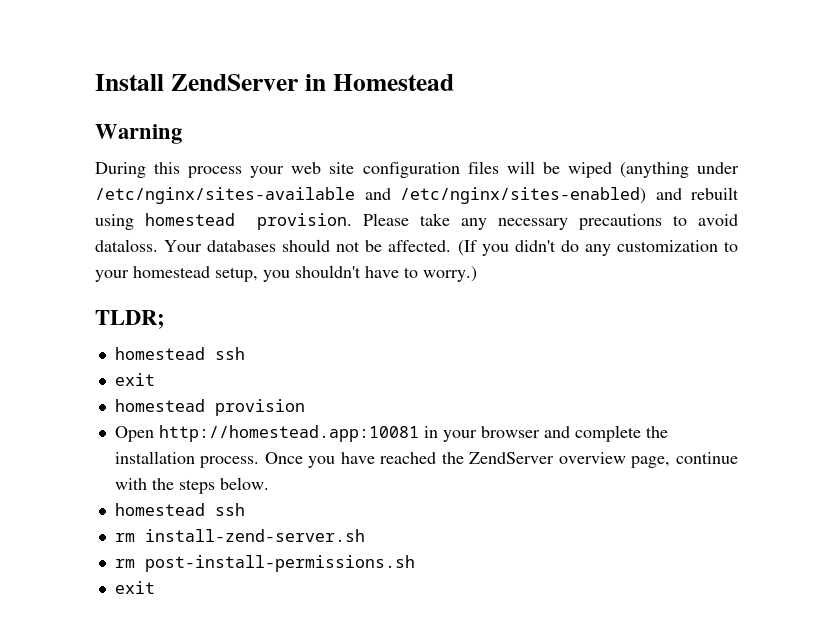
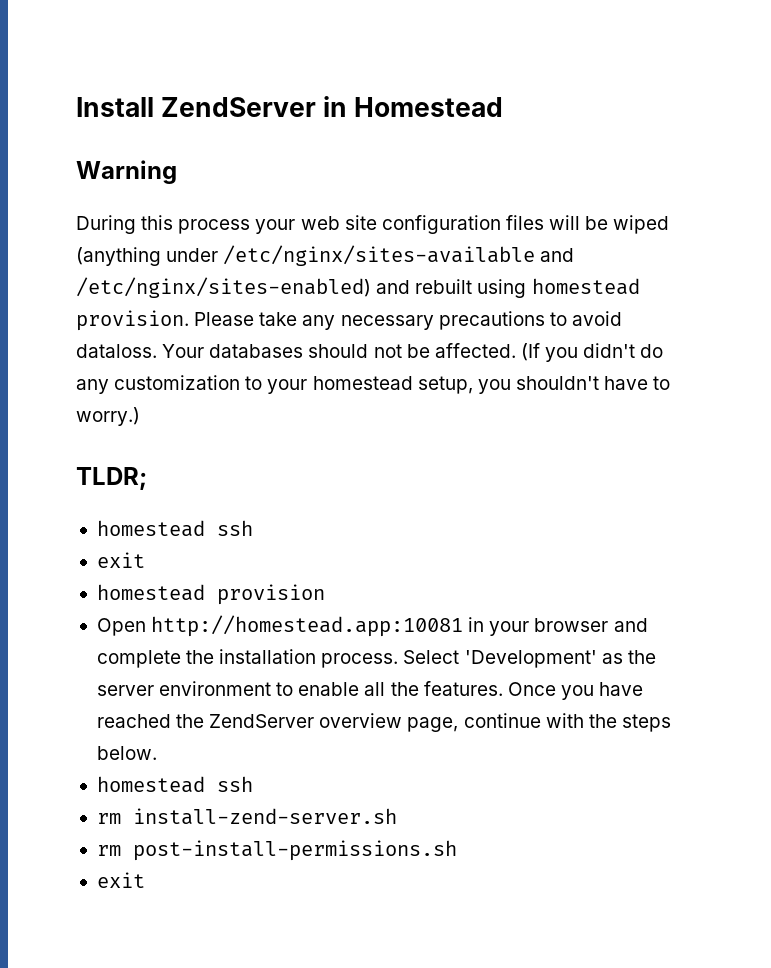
(260, 462) none -> [403,650,656,668] [96,681,503,696] Select 'Development' as the server environment to enable all the features.

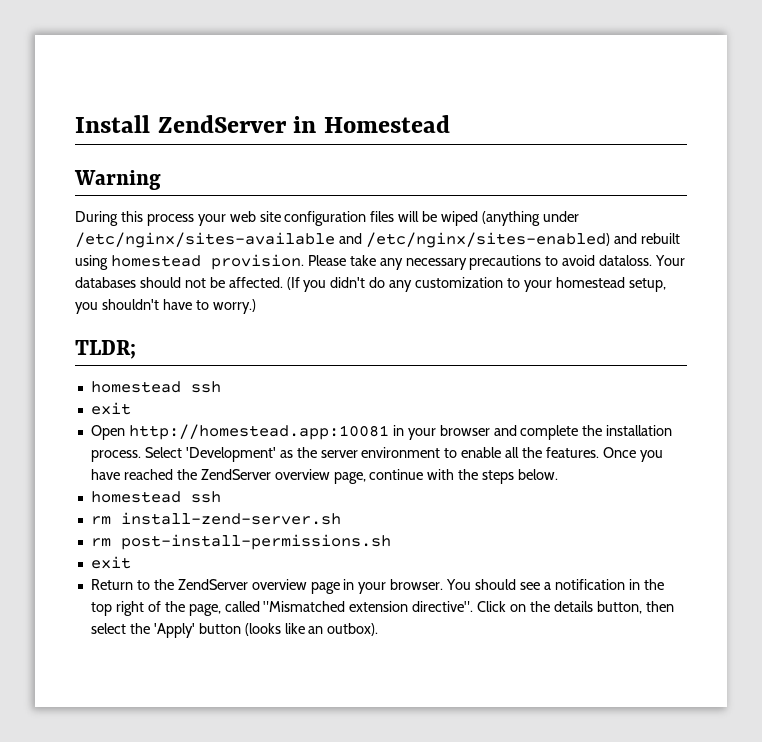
[96,584,325,605] // homestead provision -> (131, 408) none
(145, 880) none -> [90,579,664,594] [90,601,674,616] [90,623,379,638] // Return to the ZendServer overview page in your browser. You should see a notification in the top right of the page, called "Mismatched extension directive". Click on the details button, then select the 'Apply' button (looks like an outbox).

